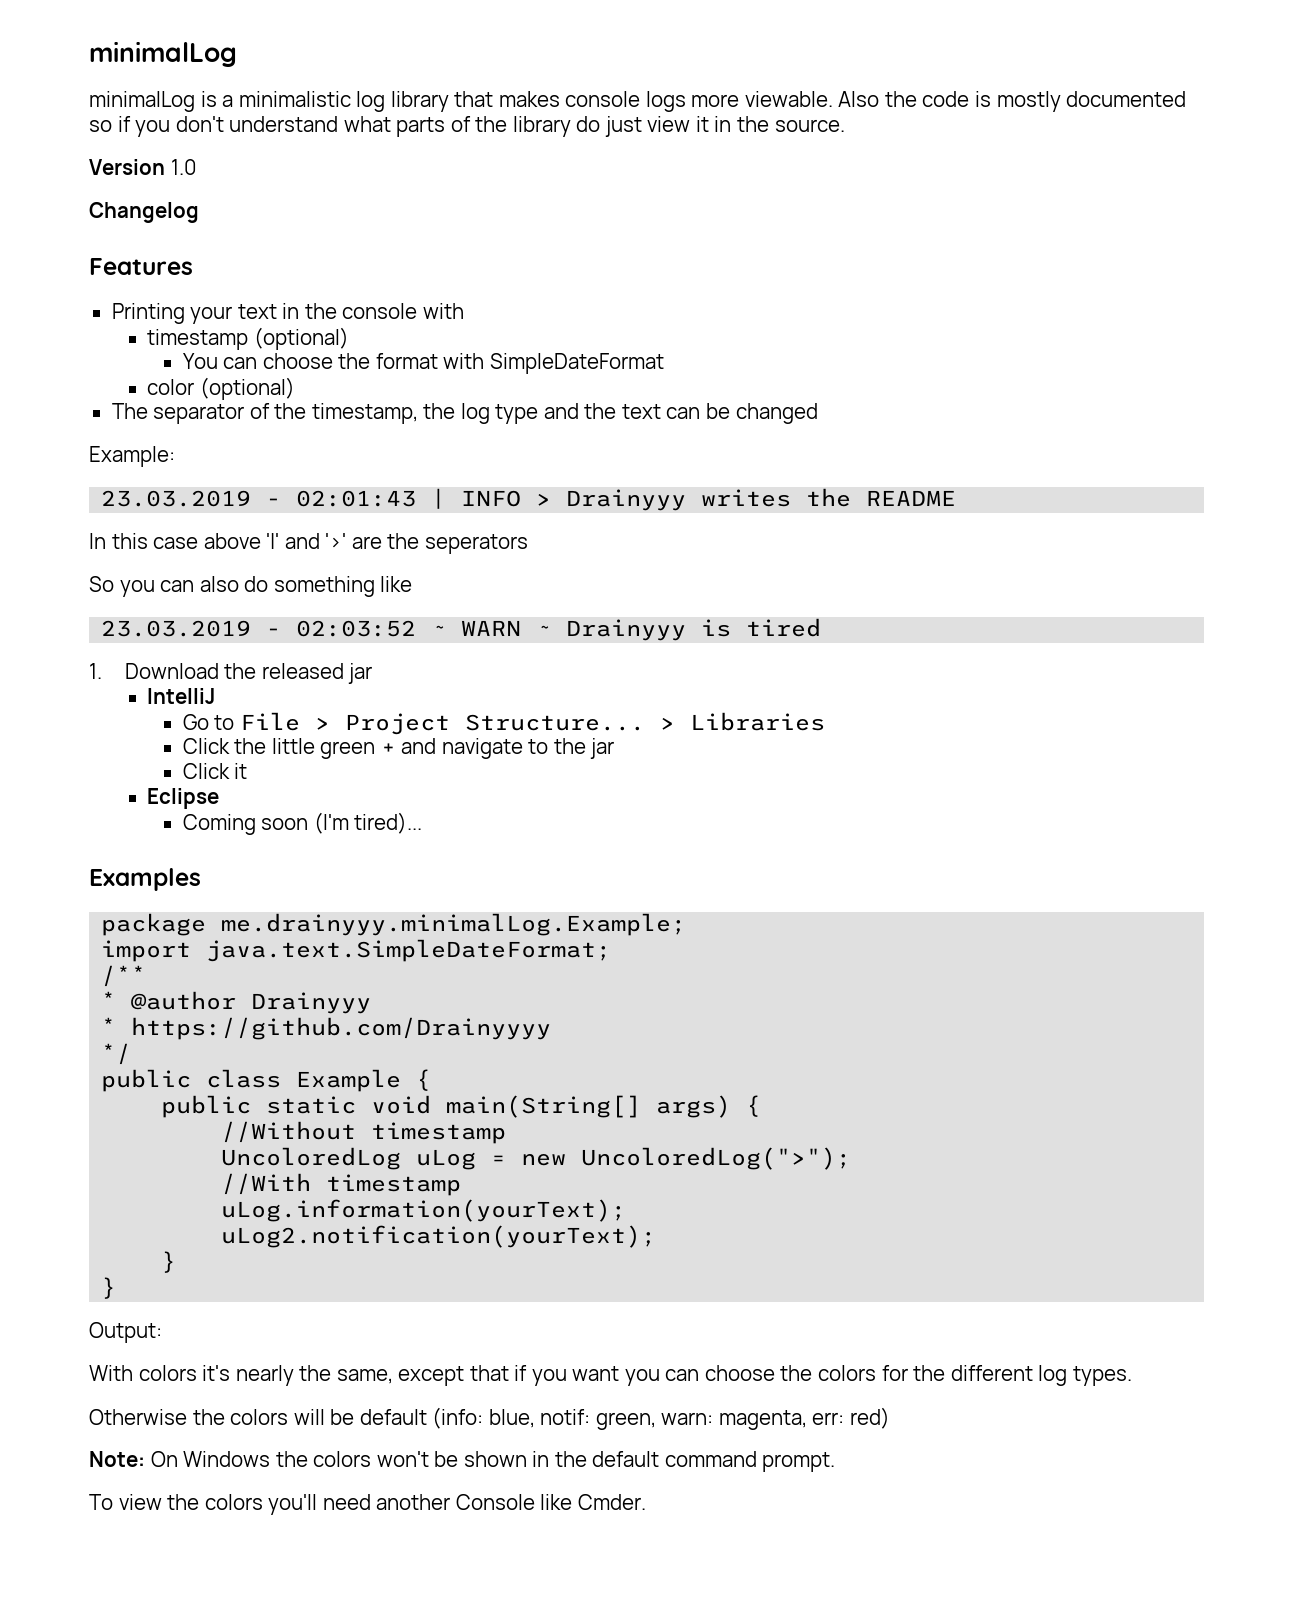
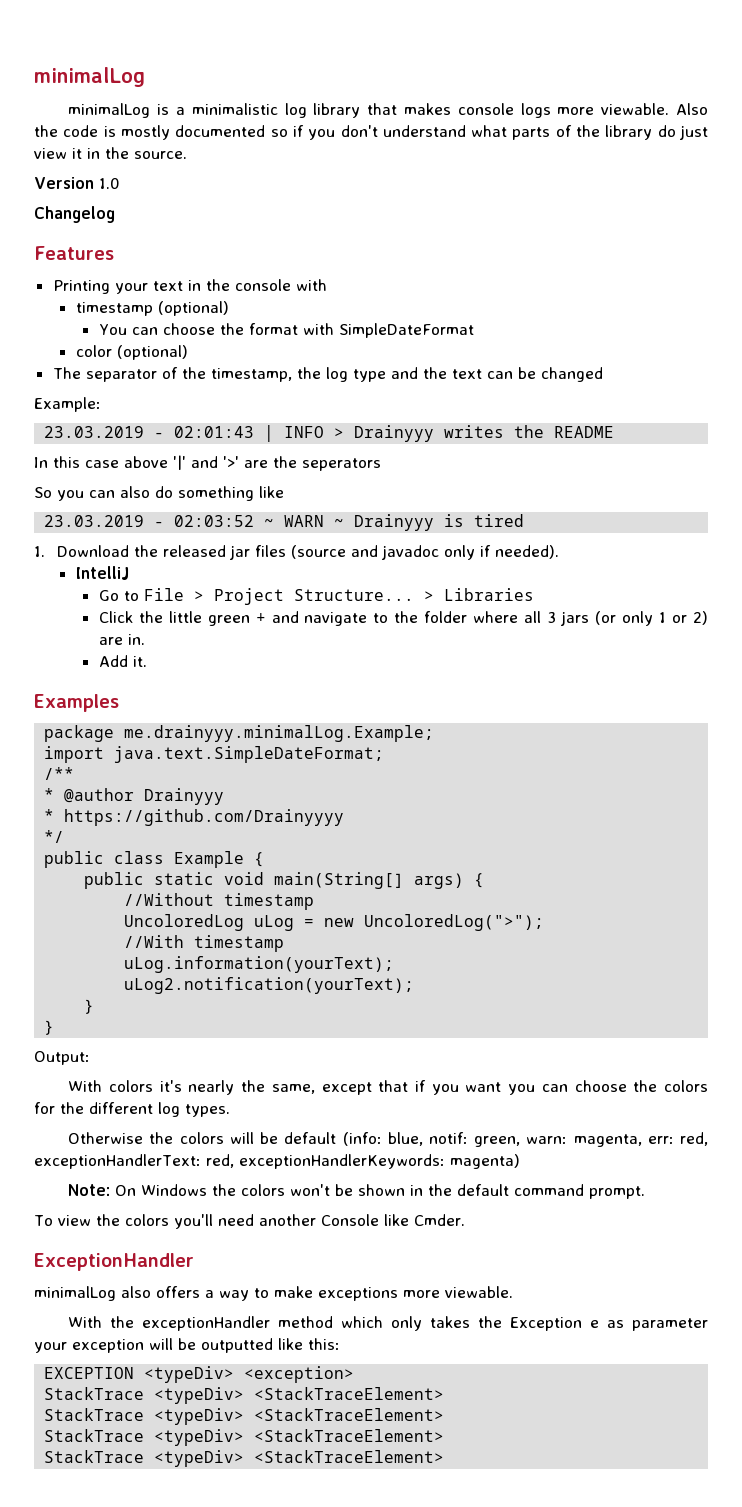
(373, 673) none -> [254,545,559,560] files (source and javadoc only if needed).
[590,738,615,759] [182,763,248,779] [147,788,220,809] [182,812,423,835] jar // Click it // Eclipse // Coming soon (I'm tired)... -> [424,611,708,626] [98,634,145,645] [98,655,147,667] folder where all 3 jars (or only 1 or 2) are in. // Add it.
[849,1407,890,1429] red) -> [680,1132,708,1146] [34,1154,520,1169] red, exceptionHandlerText: red, exceptionHandlerKeywords: magenta)
(646, 1502) none -> [34,1253,194,1271] [34,1286,513,1301] [68,1316,709,1331] [34,1338,340,1353] [44,1366,355,1383] [44,1387,445,1404] [44,1408,445,1425] [44,1429,445,1446] [44,1450,445,1467] // ExceptionHandler // minimalLog also offers a way to make exceptions more viewable. // With the exceptionHandler method which only takes the Exception e as parameter your exception will be outputted like this: // EXCEPTION <typeDiv> <exception> // StackTrace <typeDiv> <StackTraceElement> // StackTrace <typeDiv> <StackTraceElement> // StackTrace <typeDiv> <StackTraceElement> // StackTrace <typeDiv> <StackTraceElement>

